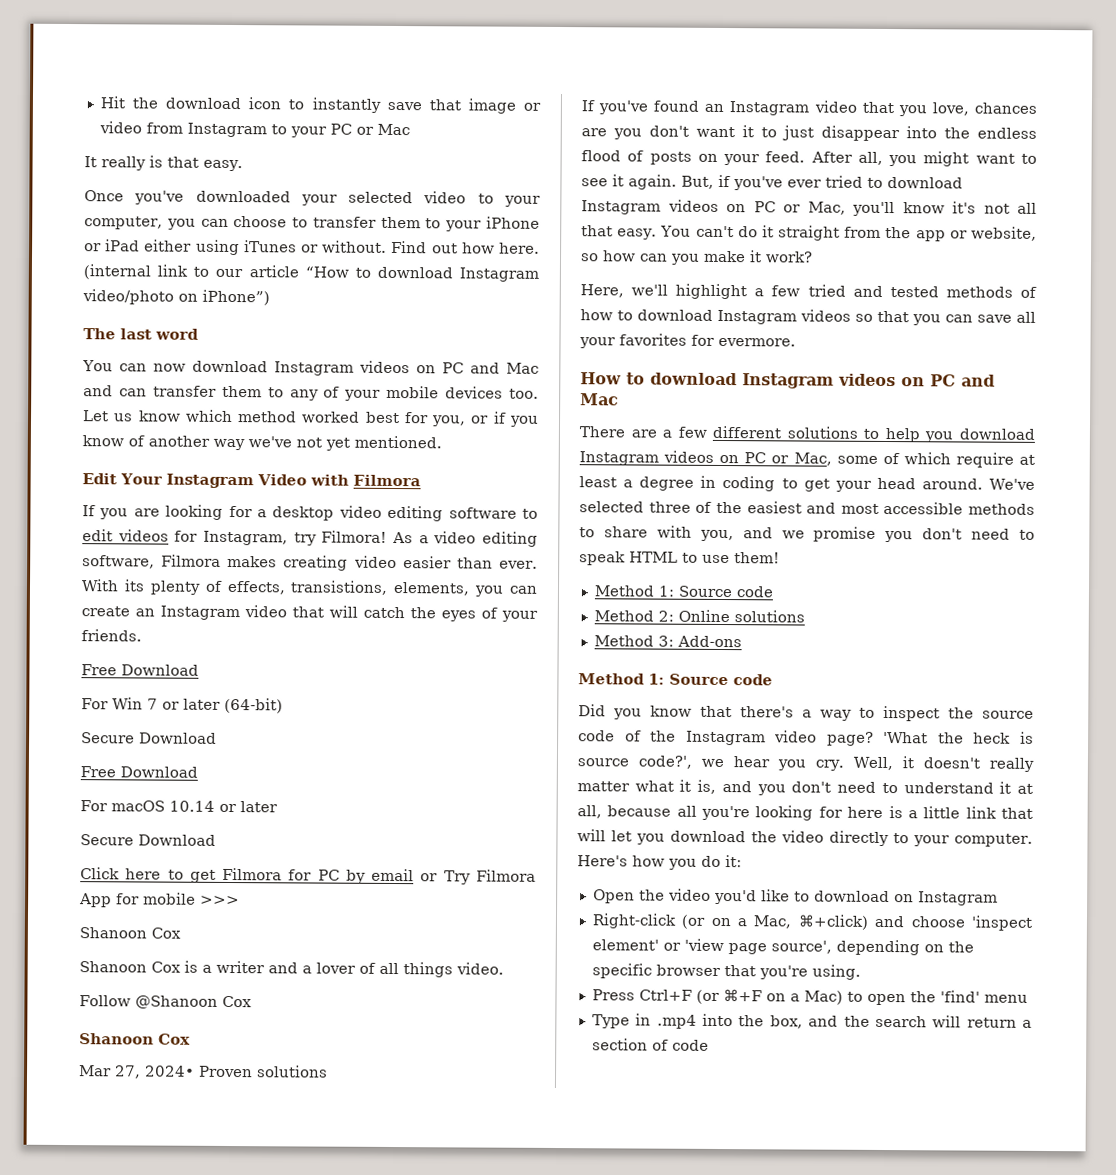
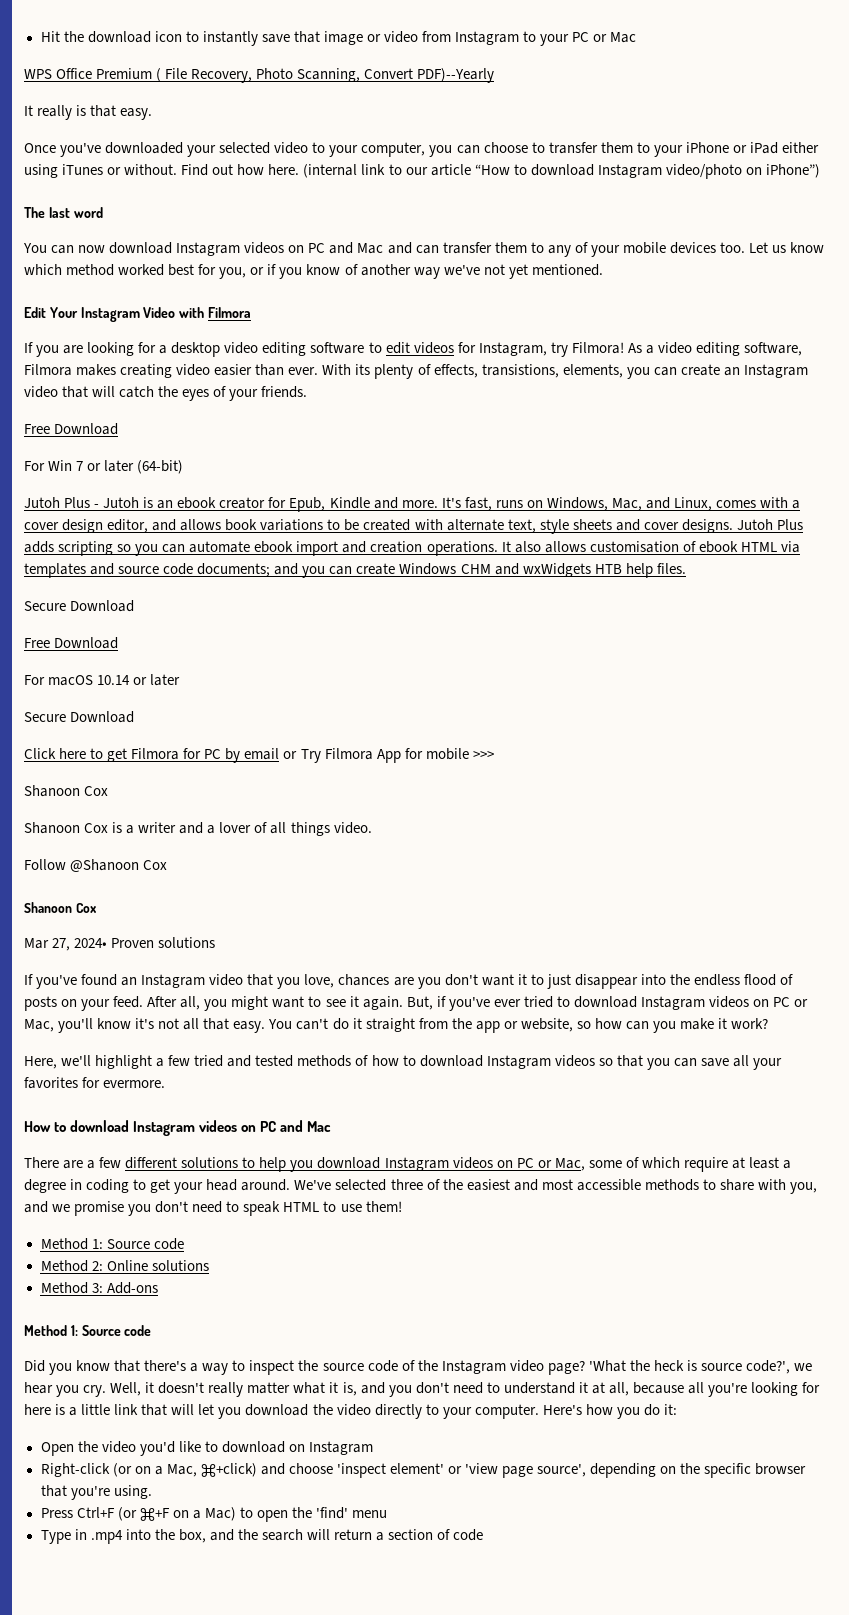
(410, 129) none -> [24,68,495,83] // WPS Office Premium ( File Recovery, Photo Scanning, Convert PDF)--Yearly
(283, 705) none -> [24,497,801,512] [24,519,803,534] [24,541,800,556] [24,563,686,578] // Jutoh Plus - Jutoh is an ebook creator for Epub, Kindle and more. It's fast, runs on Windows, Mac, and Linux, comes with a cover design editor, and allows book variations to be created with alternate text, style sheets and cover designs. Jutoh Plus adds scripting so you can automate ebook import and creation operations. It also allows customisation of ebook HTML via templates and source code documents; and you can create Windows CHM and wxWidgets HTB help files.

